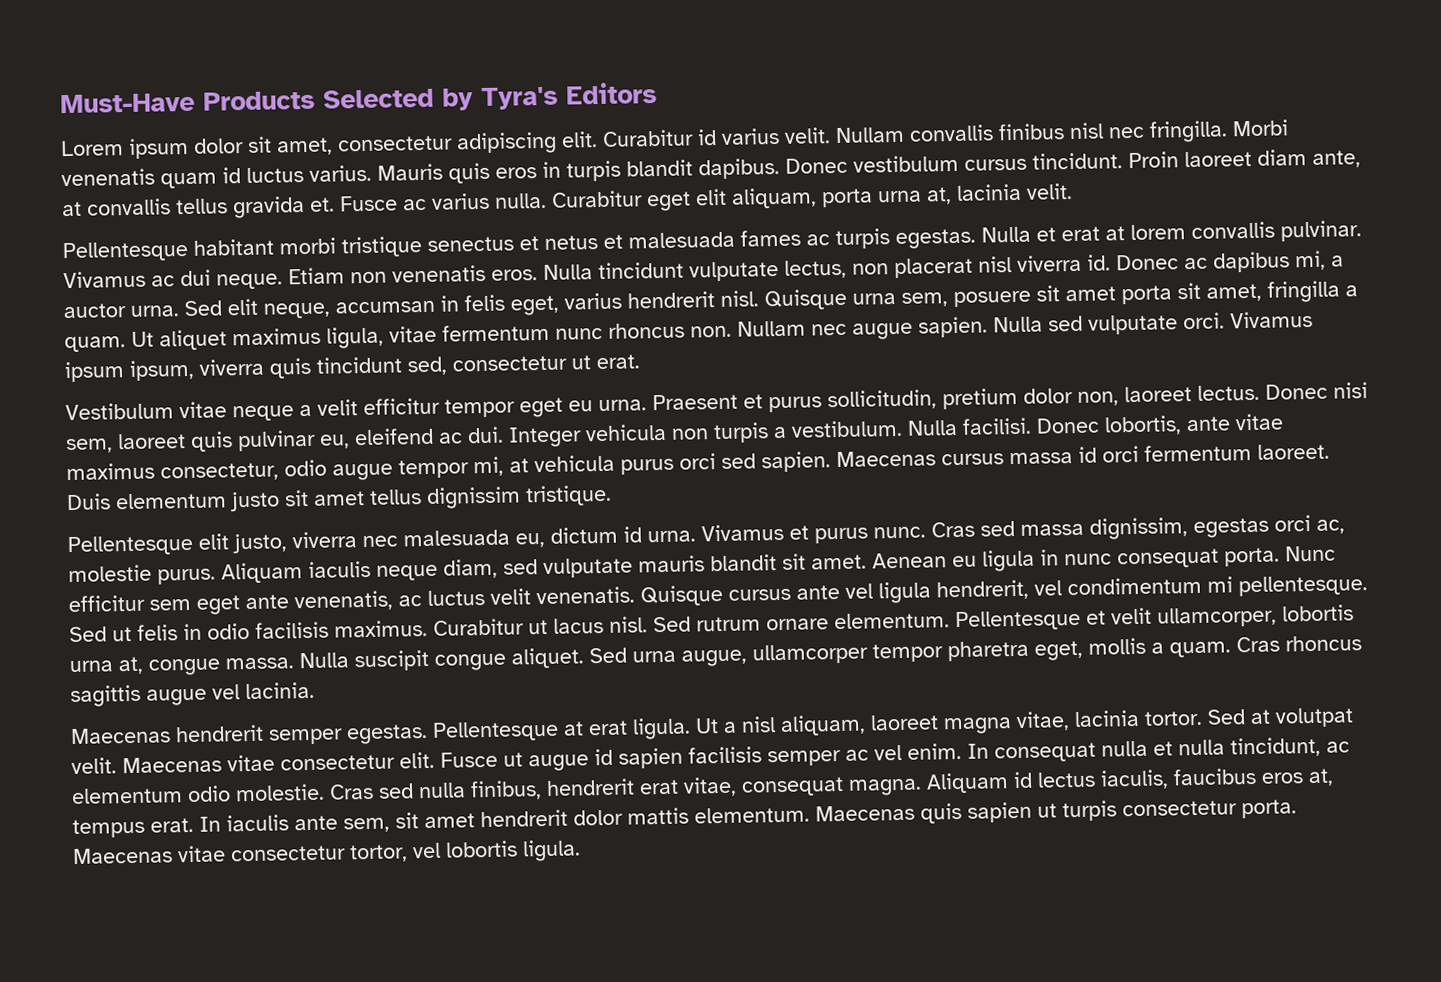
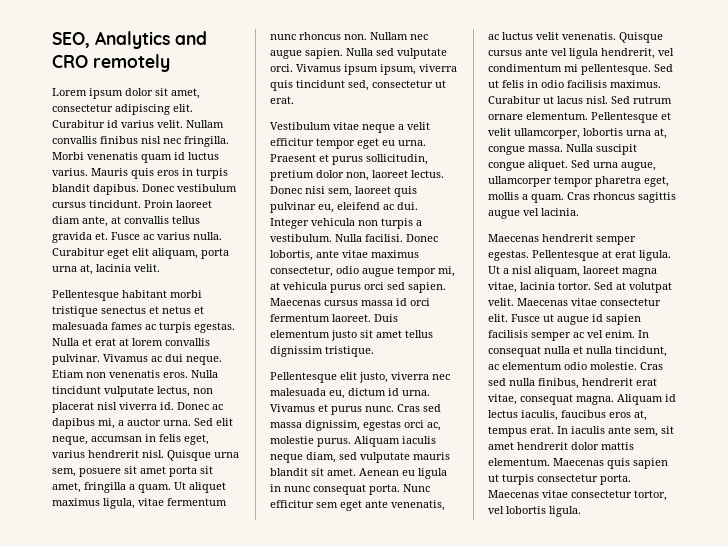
[60,82,657,114] Must-Have Products Selected by Tyra's Editors -> [52,31,207,49] [52,54,170,72] SEO, Analytics and CRO remotely

